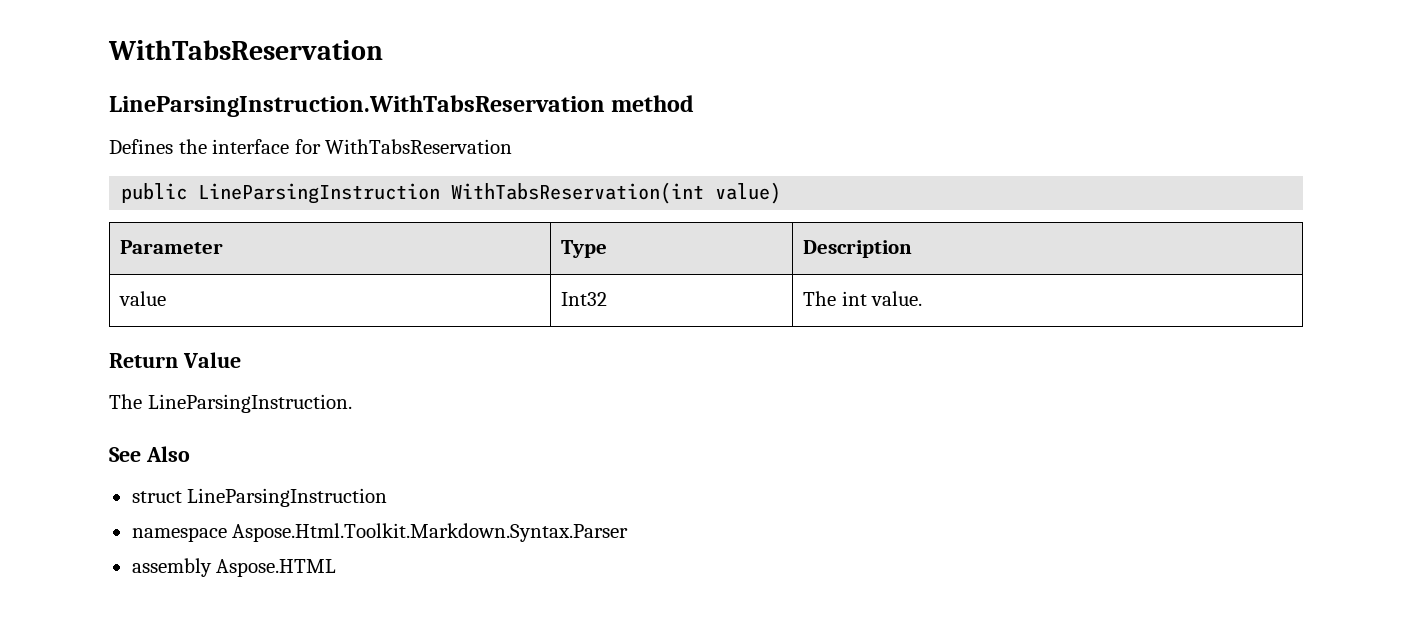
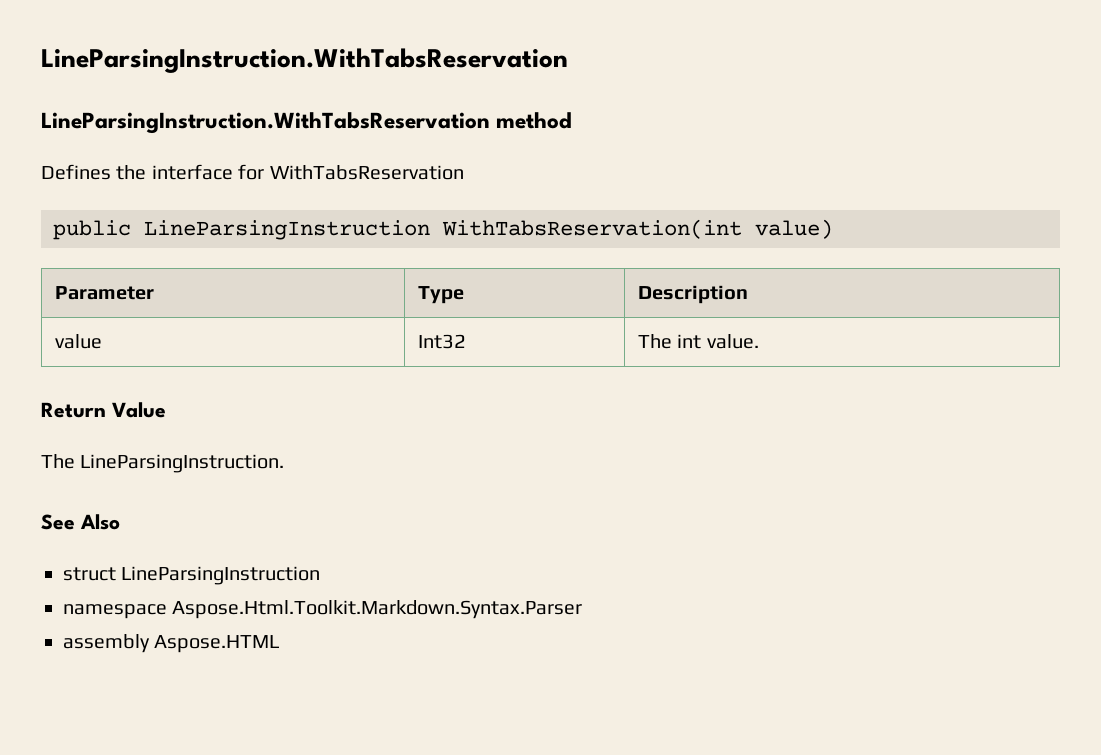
[108,40,383,60] WithTabsReservation -> [41,48,568,73] LineParsingInstruction.WithTabsReservation

